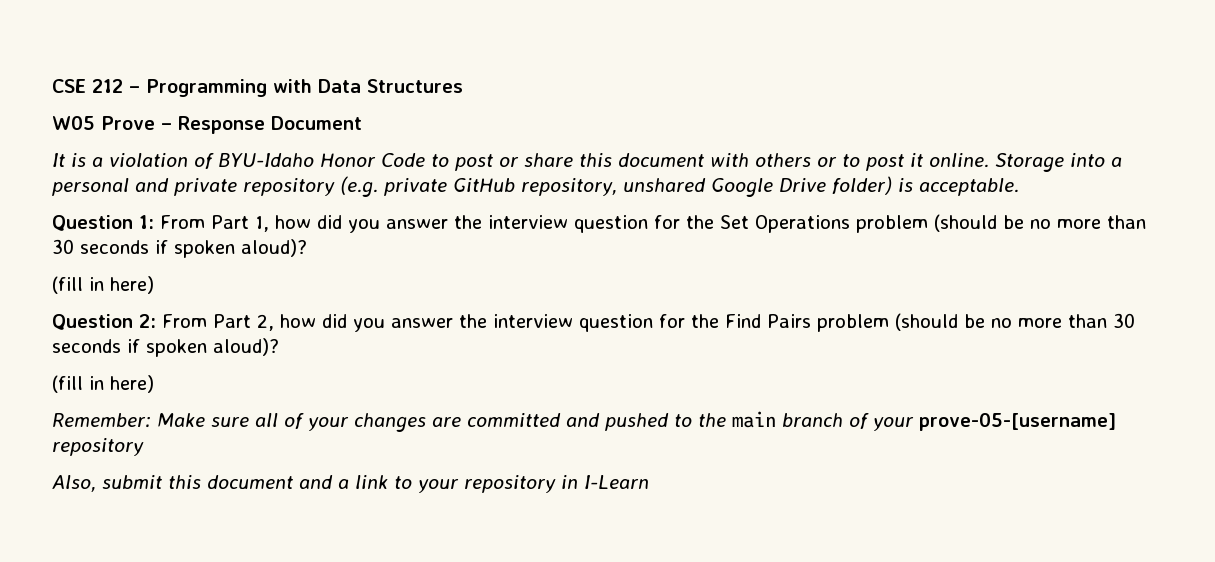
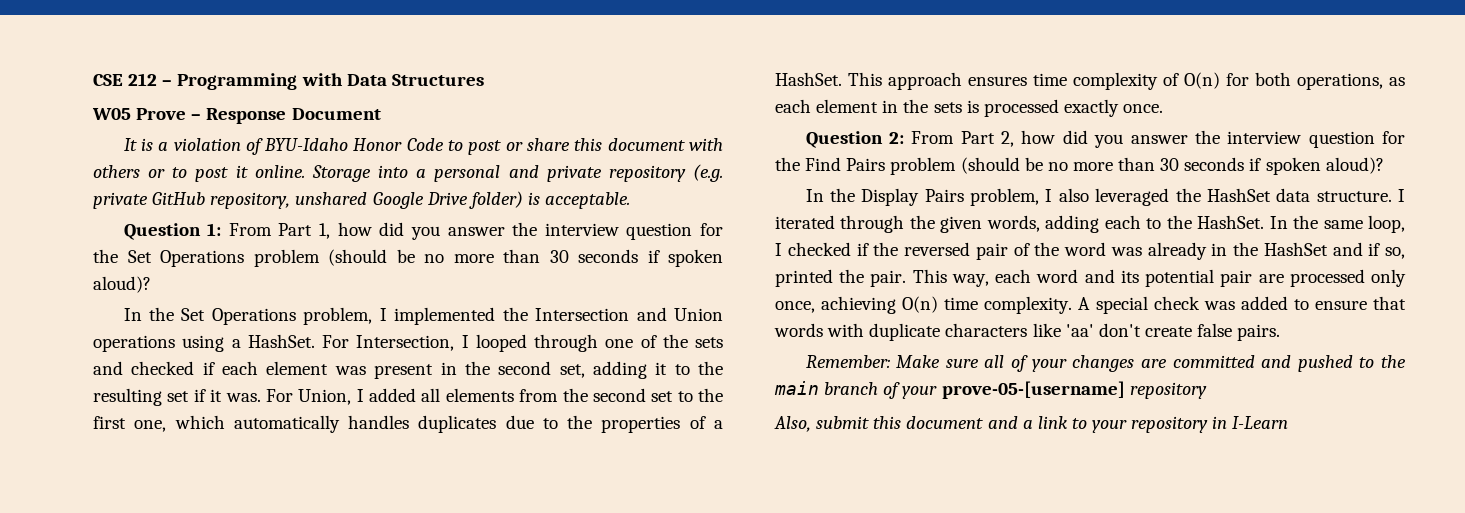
[52,276,154,294] (fill in here) -> [123,307,723,325] [93,334,723,352] [93,361,723,379] [93,388,723,406] [93,415,723,433] [775,72,1405,90] [775,99,1164,117] In the Set Operations problem, I implemented the Intersection and Union operations using a HashSet. For Intersection, I looped through one of the sets and checked if each element was present in the second set, adding it to the resulting set if it was. For Union, I added all elements from the second set to the first one, which automatically handles duplicates due to the properties of a HashSet. This approach ensures time complexity of O(n) for both operations, as each element in the sets is processed exactly once.
[52,375,154,393] (fill in here) -> [805,188,1405,206] [775,215,1405,233] [775,242,1405,260] [775,269,1406,287] [775,296,1406,314] [774,323,1281,341] In the Display Pairs problem, I also leveraged the HashSet data structure. I iterated through the given words, adding each to the HashSet. In the same loop, I checked if the reversed pair of the word was already in the HashSet and if so, printed the pair. This way, each word and its potential pair are processed only once, achieving O(n) time complexity. A special check was added to ensure that words with duplicate characters like 'aa' don't create false pairs.

